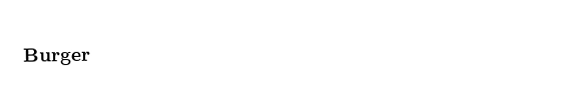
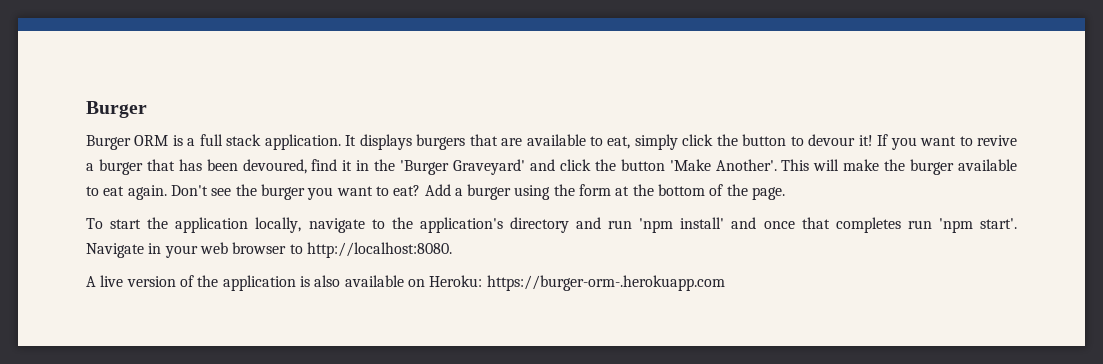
[22,47,91,66] Burger -> [86,101,147,118] [86,134,1017,150] [86,159,1018,175] [86,184,786,200] [86,217,1018,233] [86,242,452,258] [86,275,725,291] Burger // Burger ORM is a full stack application. It displays burgers that are available to eat, simply click the button to devour it! If you want to revive a burger that has been devoured, find it in the 'Burger Graveyard' and click the button 'Make Another'. This will make the burger available to eat again. Don't see the burger you want to eat? Add a burger using the form at the bottom of the page. // To start the application locally, navigate to the application's directory and run 'npm install' and once that completes run 'npm start'. Navigate in your web browser to http://localhost:8080. // A live version of the application is also available on Heroku: https://burger-orm-.herokuapp.com

